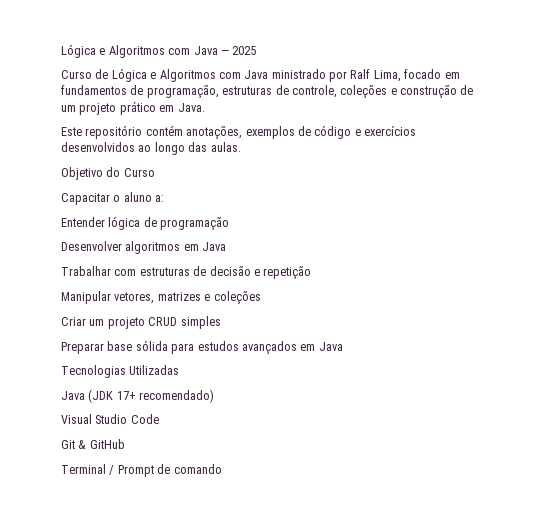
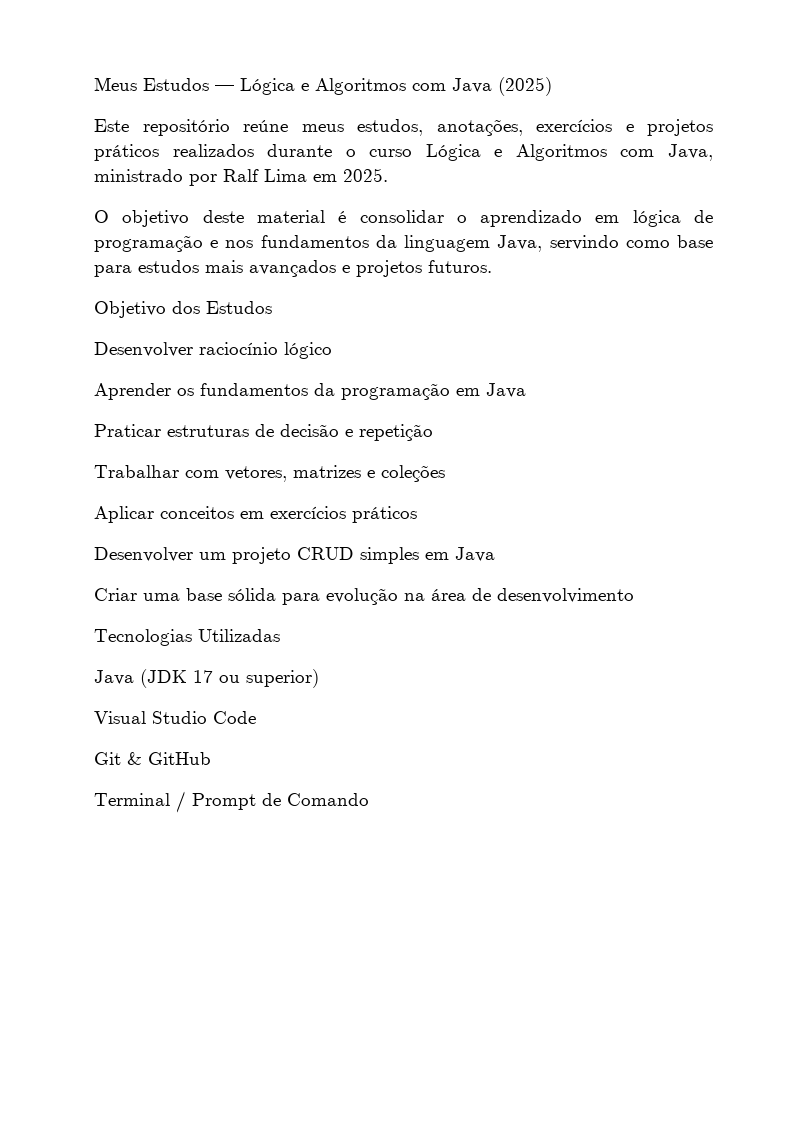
[61,44,257,58] [61,68,269,82] Lógica e Algoritmos com Java — 2025 // Curso de Lógica e Algoritmos com Java -> [94,77,552,96] [94,119,713,136] [94,144,713,161] Meus Estudos — Lógica e Algoritmos com Java (2025) // Este repositório reúne meus estudos, anotações, exercícios e projetos práticos realizados durante o curso Lógica e Algoritmos com Java,
[373,69,460,82] [61,85,474,98] [61,101,205,115] [61,125,416,139] [61,142,241,155] [61,167,155,180] [61,192,165,205] [61,216,230,230] [61,241,227,254] [61,266,137,276] Lima, focado em fundamentos de programação, estruturas de controle, coleções e construção de um projeto prático em Java. // Este repositório contém anotações, exemplos de código e exercícios desenvolvidos ao longo das aulas. // Objetivo do Curso // Capacitar o aluno a: // Entender lógica de programação // Desenvolver algoritmos em Java // Trabalhar com -> [264,168,388,182] [94,210,713,227] [94,235,713,252] [94,260,492,277] [94,301,272,318] [94,342,332,359] [94,383,526,400] [94,424,161,437] Lima em 2025. // O objetivo deste material é consolidar o aprendizado em lógica de programação e nos fundamentos da linguagem Java, servindo como base para estudos mais avançados e projetos futuros. // Objetivo dos Estudos // Desenvolver raciocínio lógico // Aprender os fundamentos da programação em Java // Praticar
[61,291,111,304] Manipular -> [94,465,219,478] Trabalhar com
[61,316,221,329] [61,340,343,354] Criar um projeto CRUD simples // Preparar base sólida para estudos avançados em Java -> [94,506,417,523] [94,547,495,564] [94,588,634,605] Aplicar conceitos em exercícios práticos // Desenvolver um projeto CRUD simples em Java // Criar uma base sólida para evolução na área de desenvolvimento
[116,389,215,403] 17+ recomendado) -> [193,669,319,688] 17 ou superior)
[173,464,222,474] comando -> [287,793,369,806] Comando

